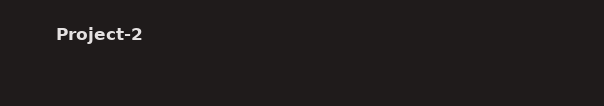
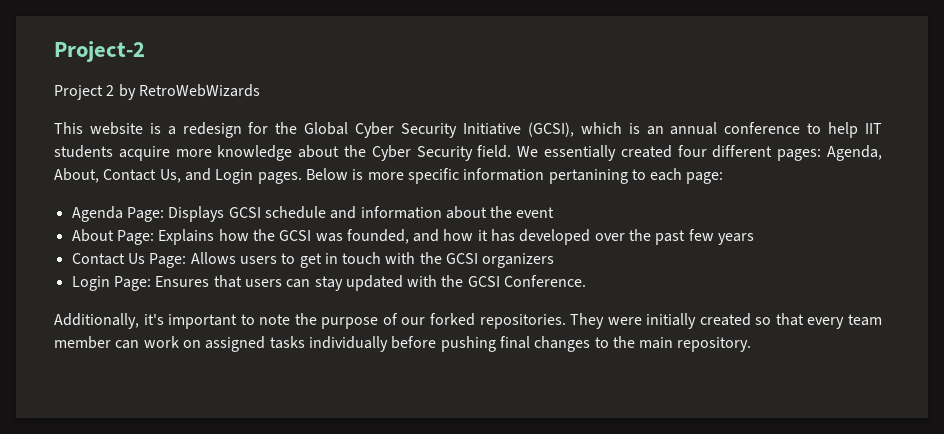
(143, 35) none -> [54,84,260,100] [54,122,883,138] [54,145,882,161] [54,168,724,184] [71,206,555,222] [71,229,755,245] [71,252,555,268] [71,275,587,291] [54,313,882,329] [54,336,752,352] // Project 2 by RetroWebWizards // This website is a redesign for the Global Cyber Security Initiative (GCSI), which is an annual conference to help IIT students acquire more knowledge about the Cyber Security field. We essentially created four different pages: Agenda, About, Contact Us, and Login pages. Below is more specific information pertanining to each page: // Agenda Page: Displays GCSI schedule and information about the event // About Page: Explains how the GCSI was founded, and how it has developed over the past few years // Contact Us Page: Allows users to get in touch with the GCSI organizers // Login Page: Ensures that users can stay updated with the GCSI Conference. // Additionally, it's important to note the purpose of our forked repositories. They were initially created so that every team member can work on assigned tasks individually before pushing final changes to the main repository.

